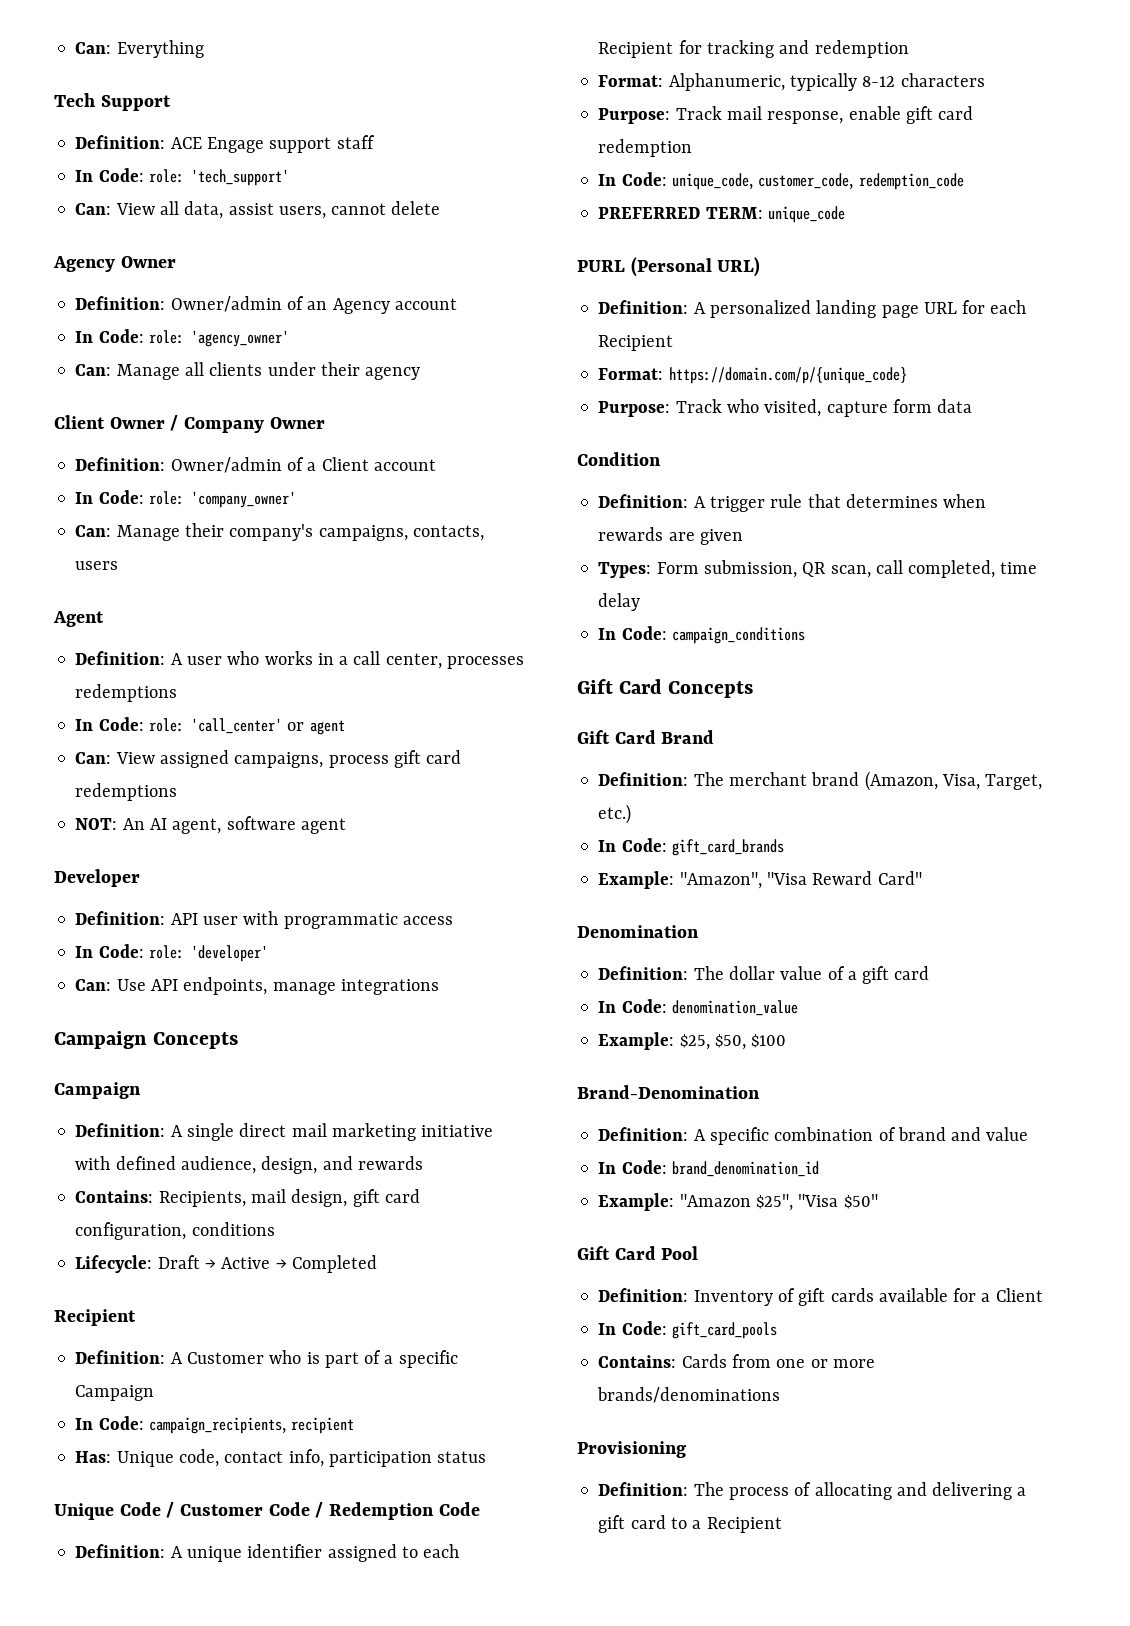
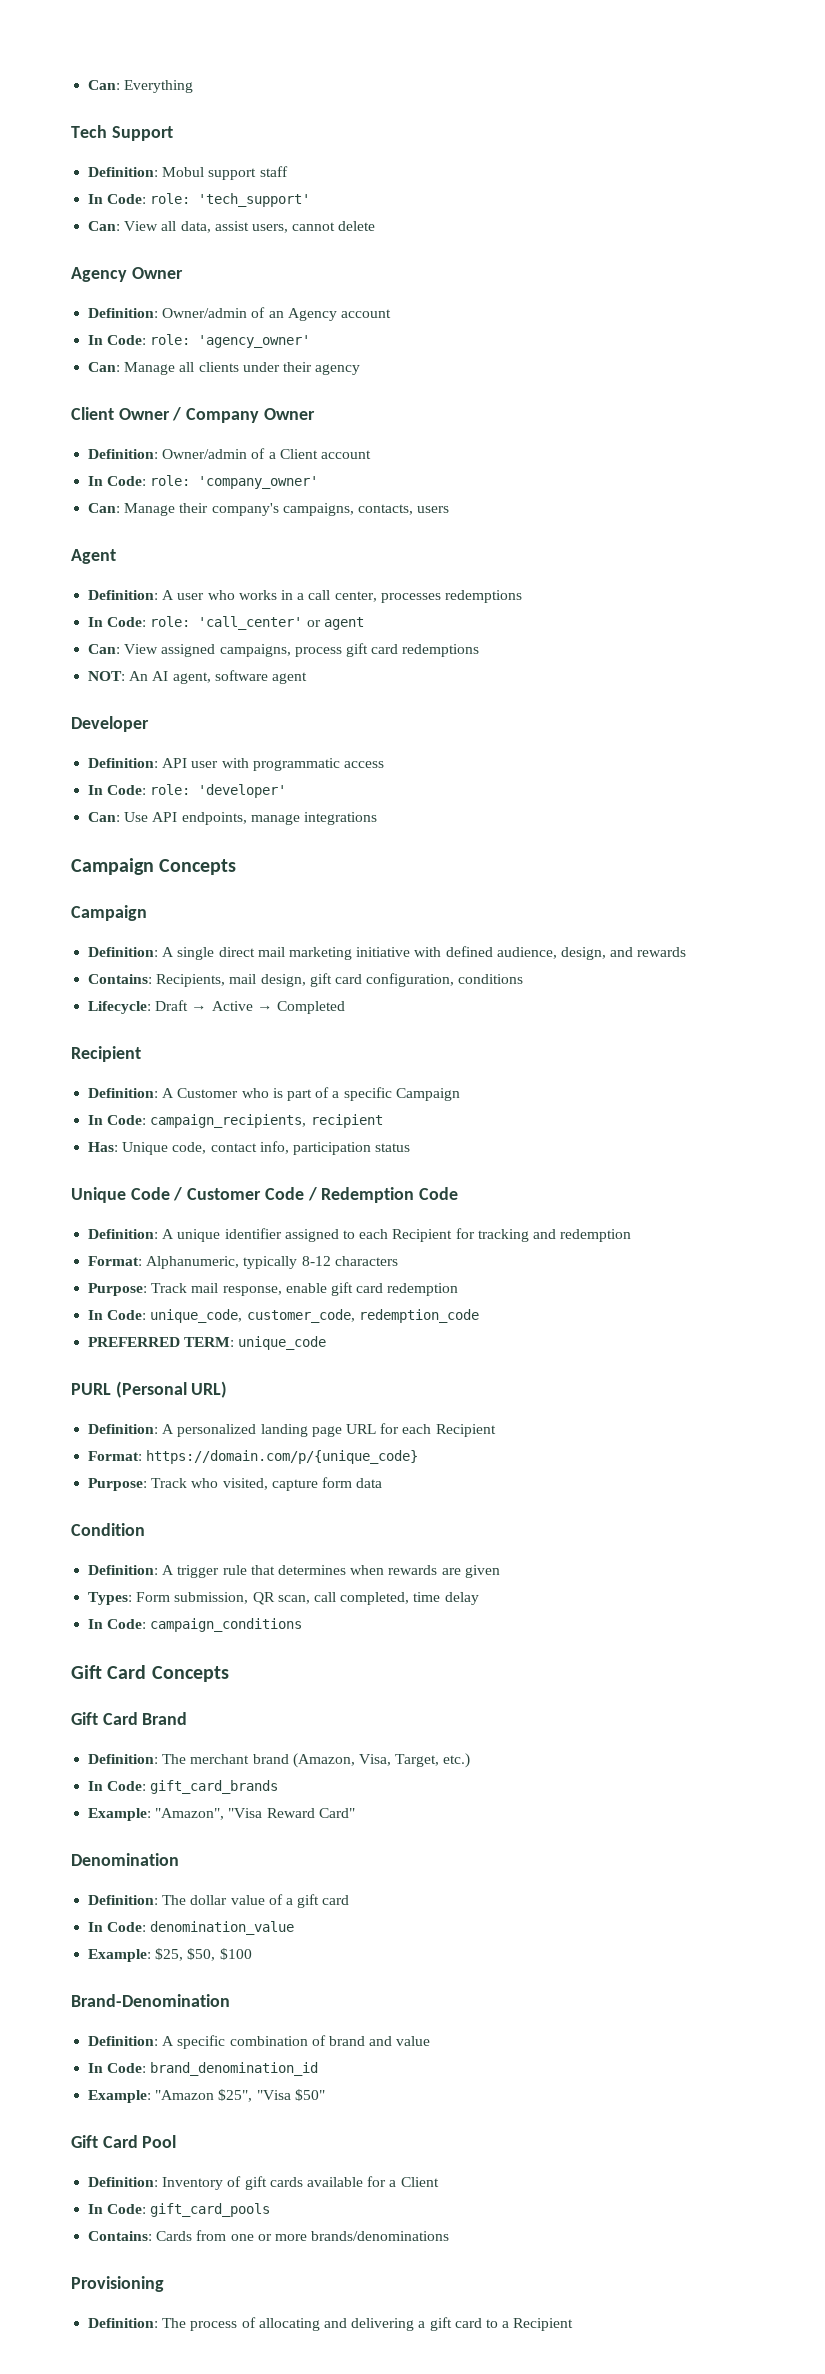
[170,137,264,153] ACE Engage -> [162,167,205,177] Mobul

